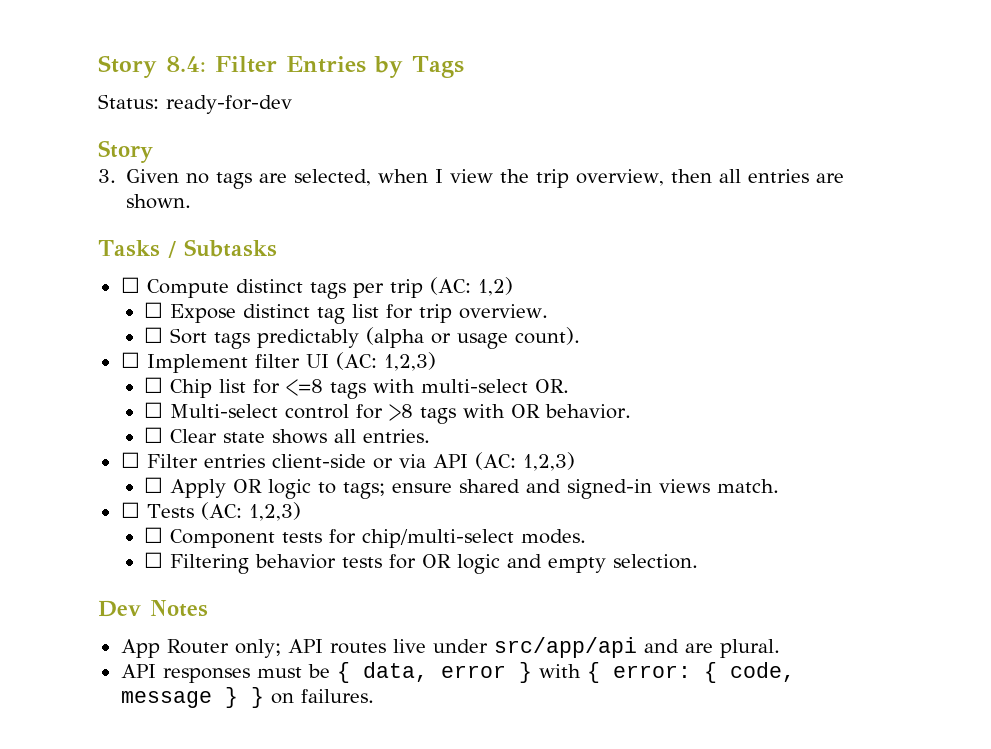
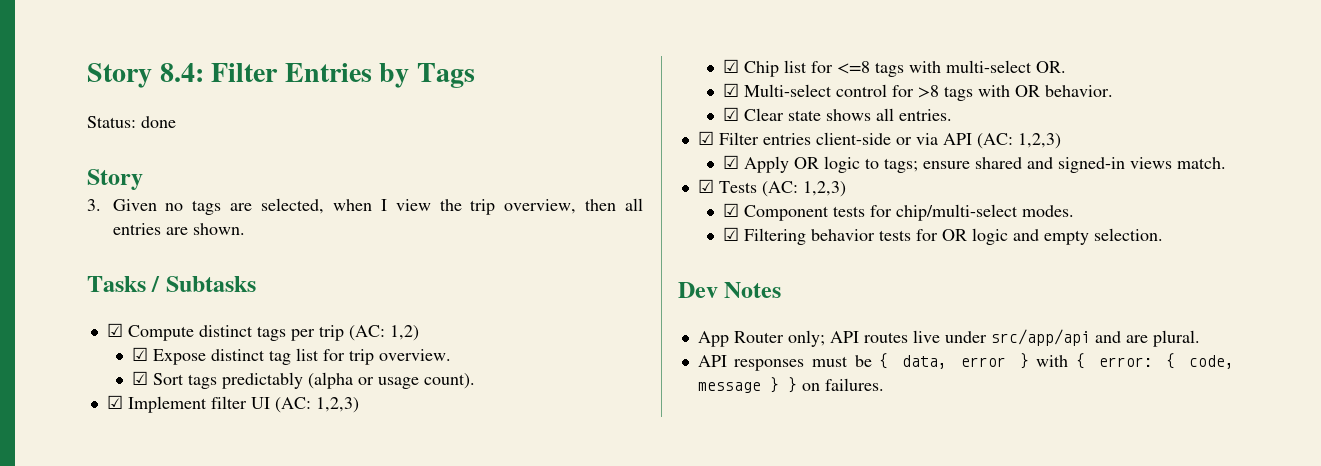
[166,95,292,114] ready-for-dev -> [141,116,176,128] done
[120,277,140,293] ☐ -> [106,323,123,337] ☑
[144,302,164,318] ☐ -> [132,347,149,361] ☑
[144,327,164,343] ☐ -> [132,371,149,385] ☑
[120,352,140,368] ☐ -> [106,395,123,409] ☑
[144,377,164,393] ☐ -> [723,59,740,73] ☑
[144,402,164,418] ☐ -> [723,83,740,97] ☑
[144,427,164,443] ☐ -> [723,107,740,121] ☑
[120,452,140,468] ☐ -> [697,131,714,145] ☑
[144,477,164,493] ☐ -> [723,155,740,169] ☑
[120,502,140,518] ☐ -> [697,179,714,193] ☑
[144,527,164,543] ☐ -> [723,203,740,217] ☑
[144,552,164,568] ☐ -> [723,227,740,241] ☑

